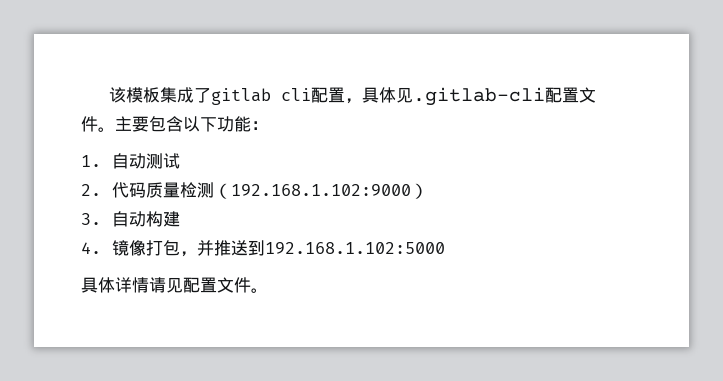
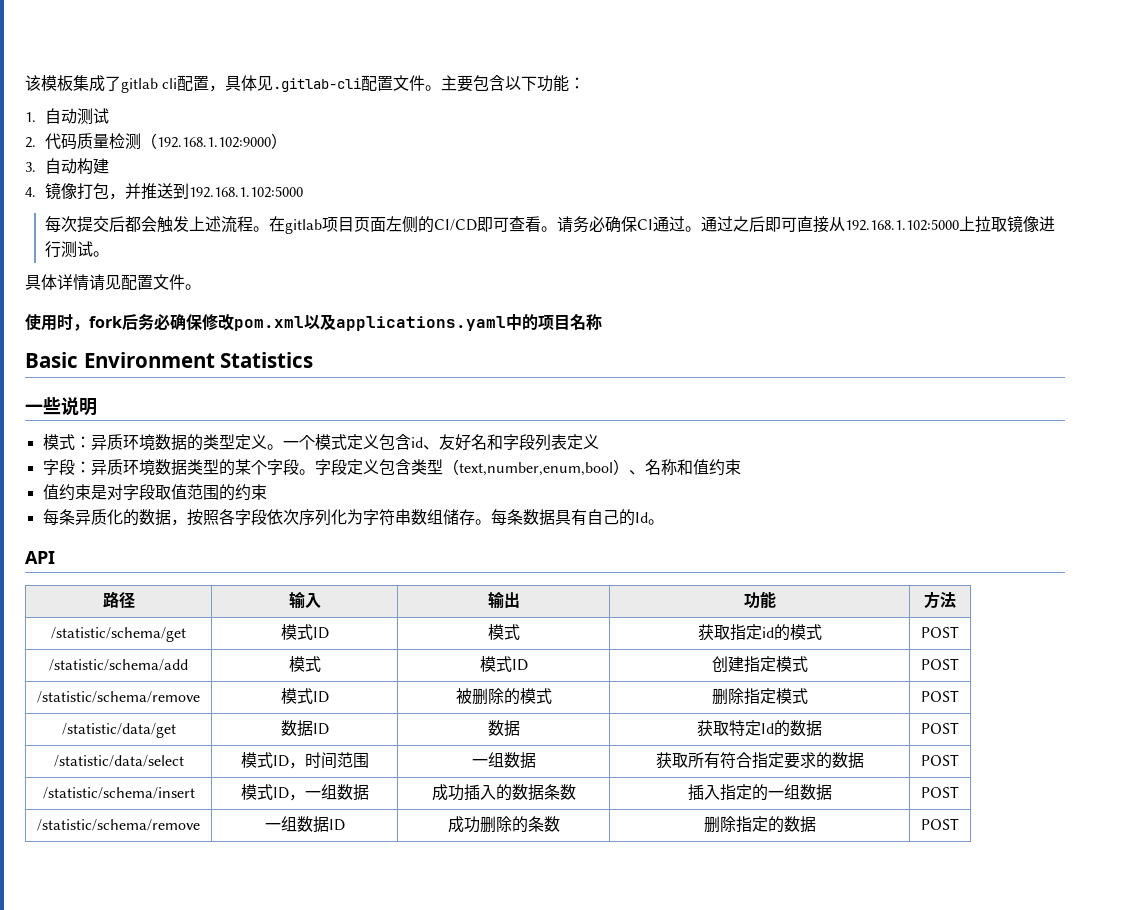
(446, 248) none -> [44,215,1055,234] [44,241,109,258] // 每次提交后都会触发上述流程。在gitlab项目页面左侧的CI/CD即可查看。请务必确保CI通过。通过之后即可直接从192.168.1.102:5000上拉取镜像进行测试。
(268, 290) none -> [25,313,602,331] [25,352,314,368] [25,397,97,416] [42,434,599,451] [42,459,741,476] [42,484,267,501] [42,509,664,526] [25,551,55,564] [102,591,135,608] [288,591,321,608] [487,591,520,608] [743,591,776,609] [923,591,956,609] [51,627,186,642] [280,624,329,640] [487,624,520,640] [697,624,822,641] [920,626,959,638] [49,659,188,671] [288,656,321,672] [479,656,528,672] [711,656,808,673] [920,658,959,670] [37,691,200,703] [280,688,329,704] [455,688,552,705] [711,688,808,705] [920,690,959,702] [61,723,176,738] [280,720,329,737] [487,720,520,737] [696,720,822,737] [920,722,959,734] [53,755,184,767] [240,752,369,769] [471,752,536,769] [655,752,864,769] [920,754,959,766] [42,787,195,799] [240,784,369,801] [431,784,576,801] [687,784,832,801] [920,786,959,798] [37,819,200,831] [264,816,345,833] [447,816,560,833] [703,816,816,833] [920,818,959,830] // 使用时，fork后务必确保修改pom.xml以及applications.yaml中的项目名称 // Basic Environment Statistics // 一些说明 // 模式：异质环境数据的类型定义。一个模式定义包含id、友好名和字段列表定义 // 字段：异质环境数据类型的某个字段。字段定义包含类型（text,number,enum,bool）、名称和值约束 // 值约束是对字段取值范围的约束 // 每条异质化的数据，按照各字段依次序列化为字符串数组储存。每条数据具有自己的Id。 // API // 路径 | 输入 | 输出 | 功能 | 方法 // /statistic/schema/get | 模式ID | 模式 | 获取指定id的模式 | POST // /statistic/schema/add | 模式 | 模式ID | 创建指定模式 | POST // /statistic/schema/remove | 模式ID | 被删除的模式 | 删除指定模式 | POST // /statistic/data/get | 数据ID | 数据 | 获取特定Id的数据 | POST // /statistic/data/select | 模式ID，时间范围 | 一组数据 | 获取所有符合指定要求的数据 | POST // /statistic/schema/insert | 模式ID，一组数据 | 成功插入的数据条数 | 插入指定的一组数据 | POST // /statistic/schema/remove | 一组数据ID | 成功删除的条数 | 删除指定的数据 | POST

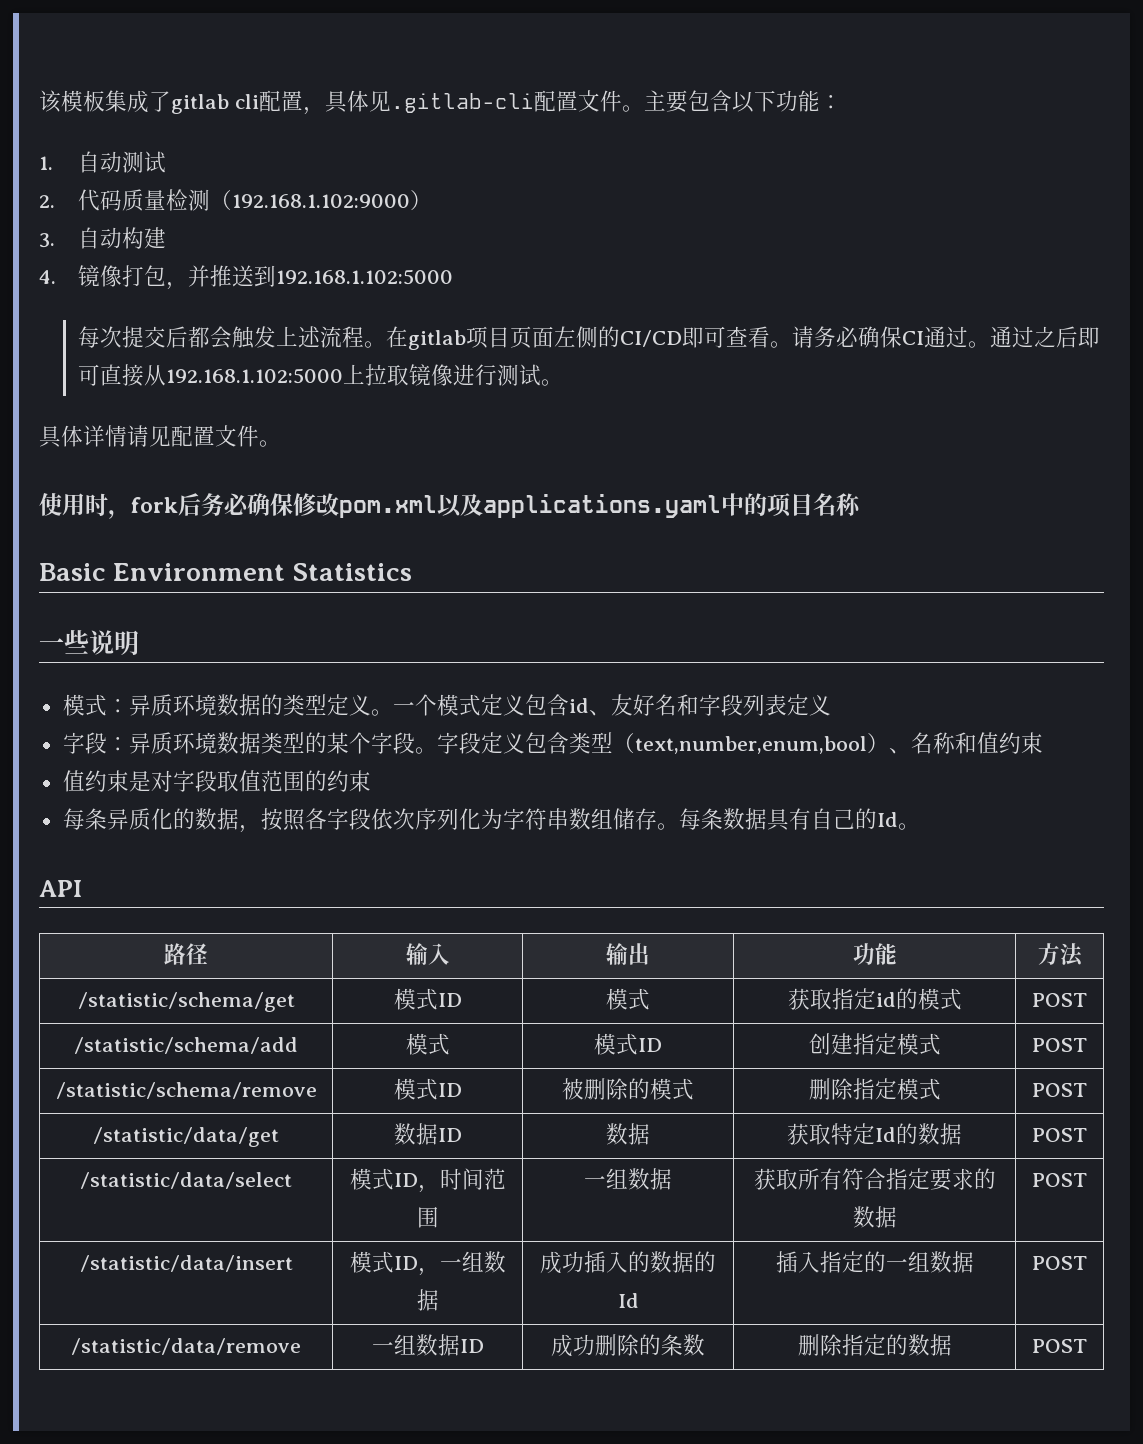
[42,787,195,799] /statistic/schema/insert -> [79,1255,293,1272] /statistic/data/insert
[543,784,576,800] 条数 -> [694,1251,717,1272] [617,1293,639,1308] 的Id
[37,819,200,831] /statistic/schema/remove -> [71,1338,301,1355] /statistic/data/remove

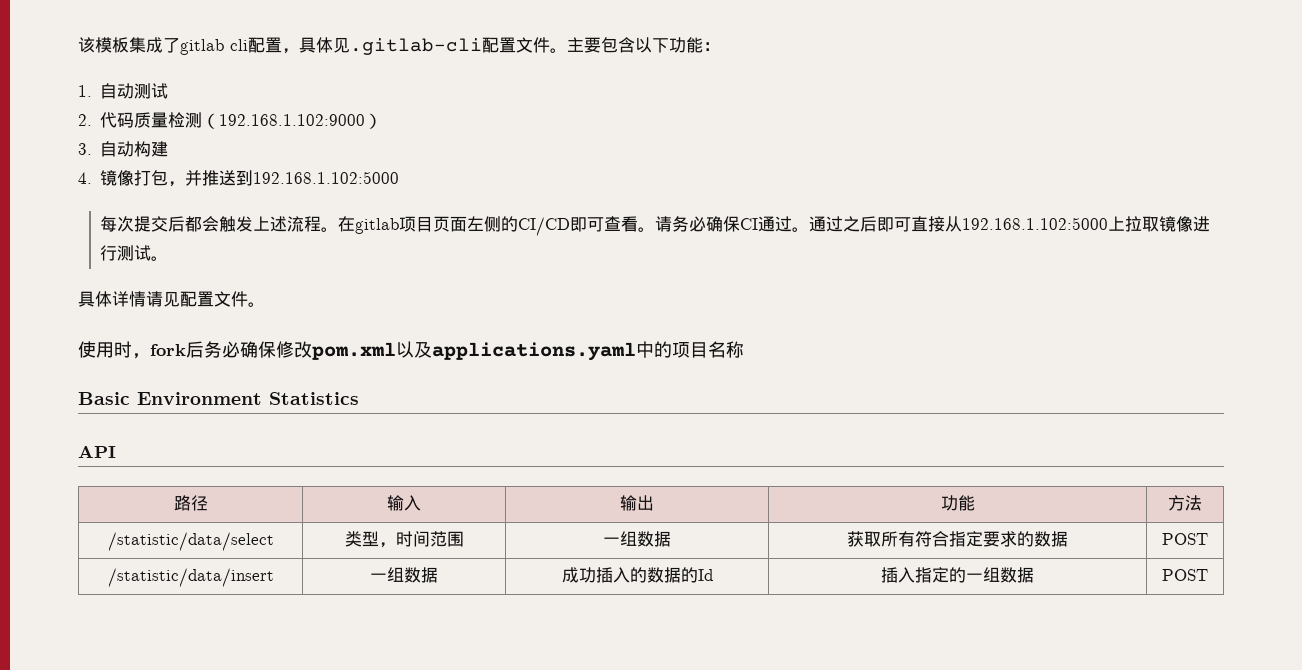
[39,630,139,655] [62,694,831,716] [62,732,1043,754] [62,770,371,792] [62,808,920,833] // 一些说明 // 模式：异质环境数据的类型定义。一个模式定义包含id、友好名和字段列表定义 // 字段：异质环境数据类型的某个字段。字段定义包含类型（text,number,enum,bool）、名称和值约束 // 值约束是对字段取值范围的约束 // 每条异质化的数据，按照各字段依次序列化为字符串数组储存。每条数据具有自己的Id。 -> (359, 398) none
[77,992,295,1012] [393,988,462,1010] [606,988,651,1010] [787,988,962,1010] [1032,993,1087,1007] [74,1037,298,1054] [405,1033,450,1055] [594,1033,663,1055] [808,1033,941,1055] [1032,1038,1087,1052] [55,1082,317,1099] [393,1078,462,1100] [562,1078,695,1100] [808,1078,941,1100] [1032,1083,1087,1097] [93,1127,279,1147] [393,1123,462,1145] [606,1123,651,1145] [787,1123,963,1145] [1032,1128,1087,1142] // /statistic/schema/get | 模式ID | 模式 | 获取指定id的模式 | POST // /statistic/schema/add | 模式 | 模式ID | 创建指定模式 | POST // /statistic/schema/remove | 模式ID | 被删除的模式 | 删除指定模式 | POST // /statistic/data/get | 数据ID | 数据 | 获取特定Id的数据 | POST -> (1202, 503) none
[349,1168,418,1190] 模式ID -> [344,531,379,547] 类型
[349,1251,440,1276] 模式ID， -> (274, 577) none
[71,1338,301,1355] [371,1334,484,1356] [551,1334,706,1357] [797,1334,952,1356] [1032,1339,1087,1353] // /statistic/data/remove | 一组数据ID | 成功删除的条数 | 删除指定的数据 | POST -> (1208, 575) none

